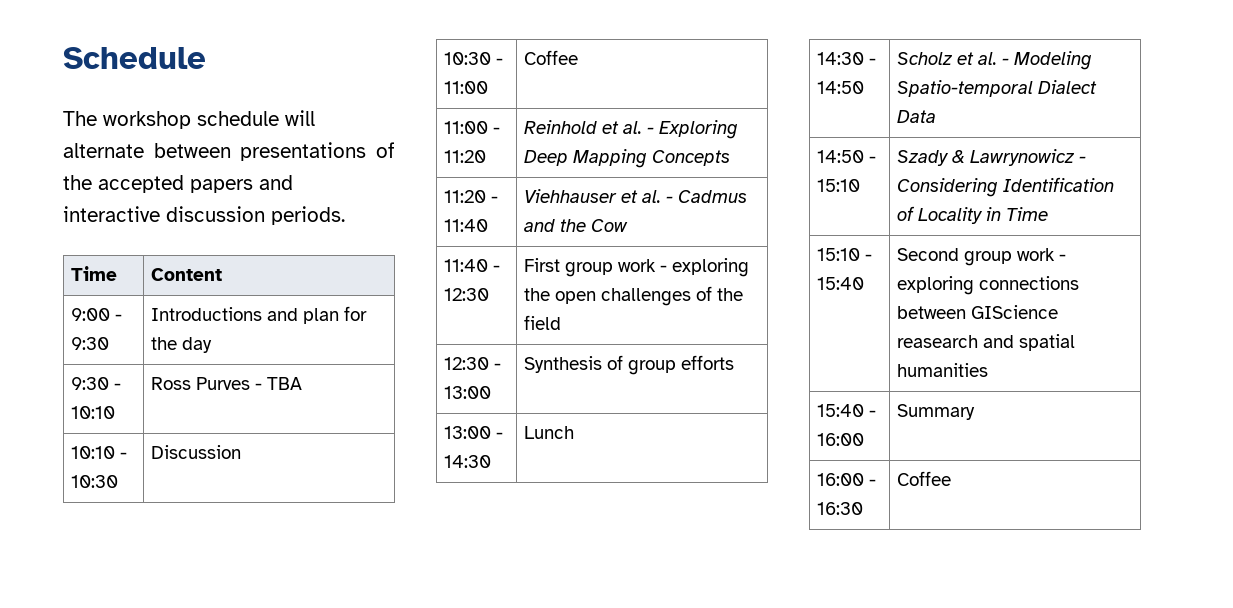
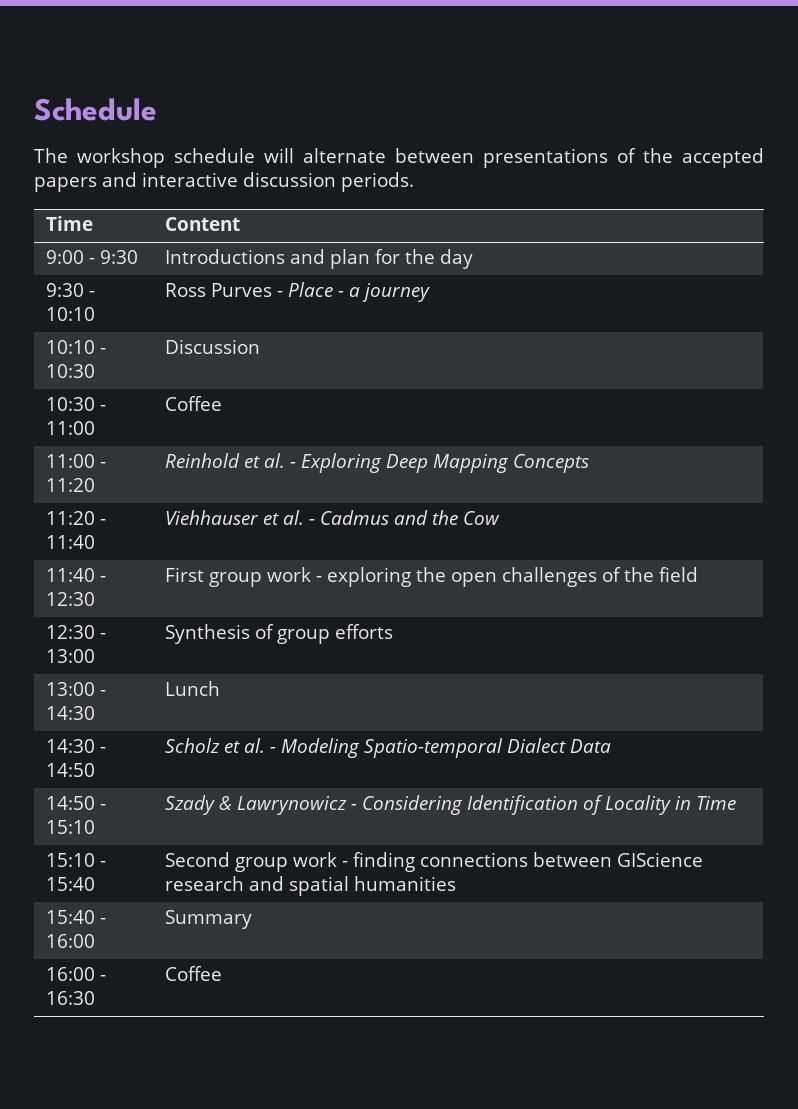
[267,377,303,390] TBA -> [287,282,430,302] Place - a journey
[897,276,975,295] exploring -> [352,852,415,872] finding
[897,335,979,348] reasearch -> [164,876,244,891] research

